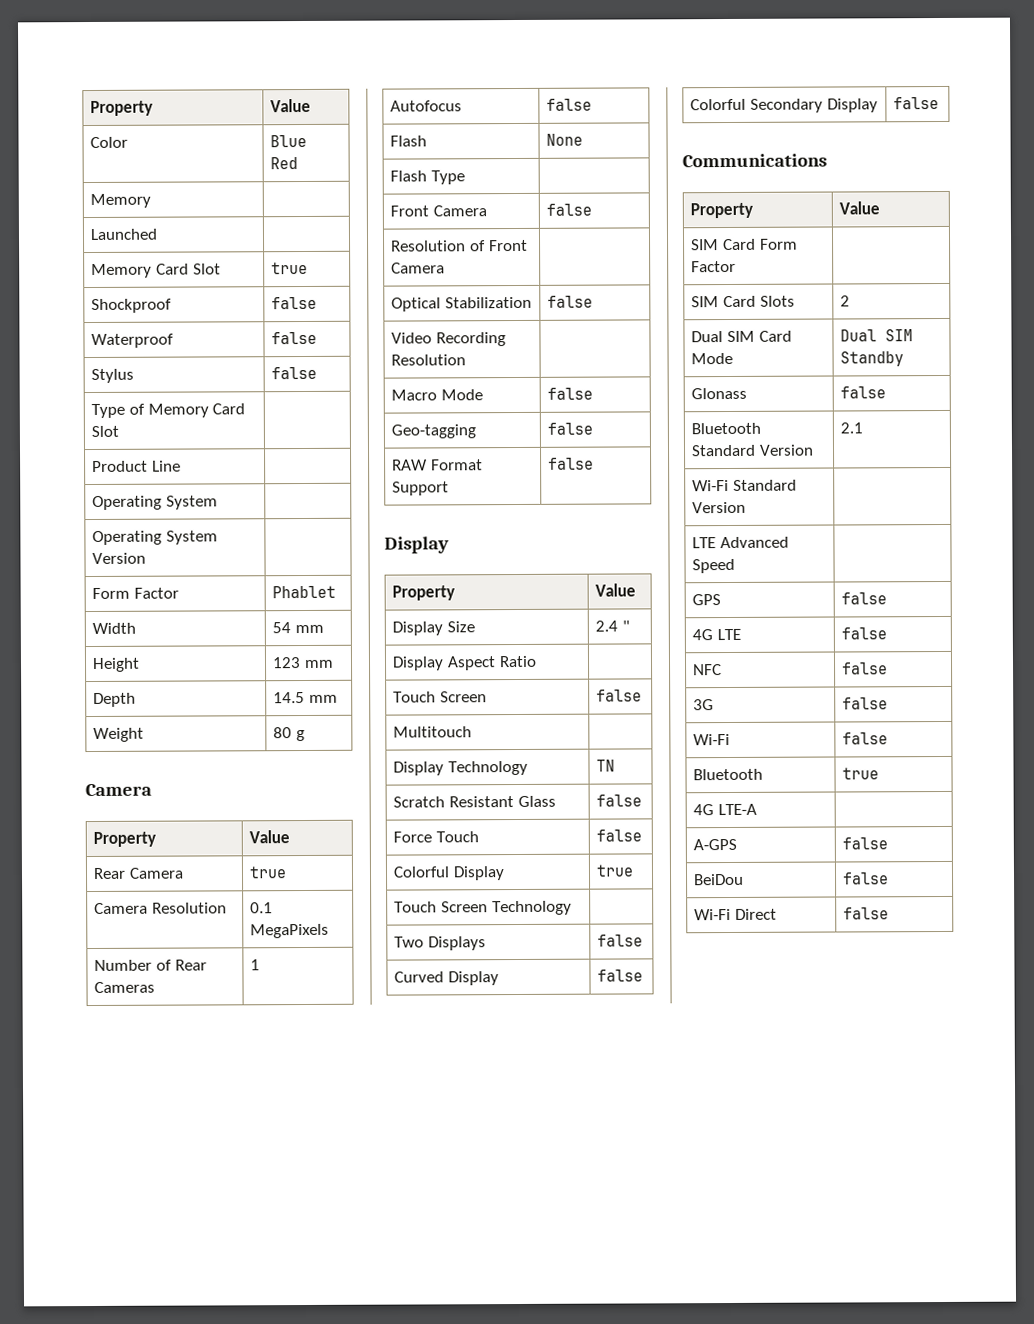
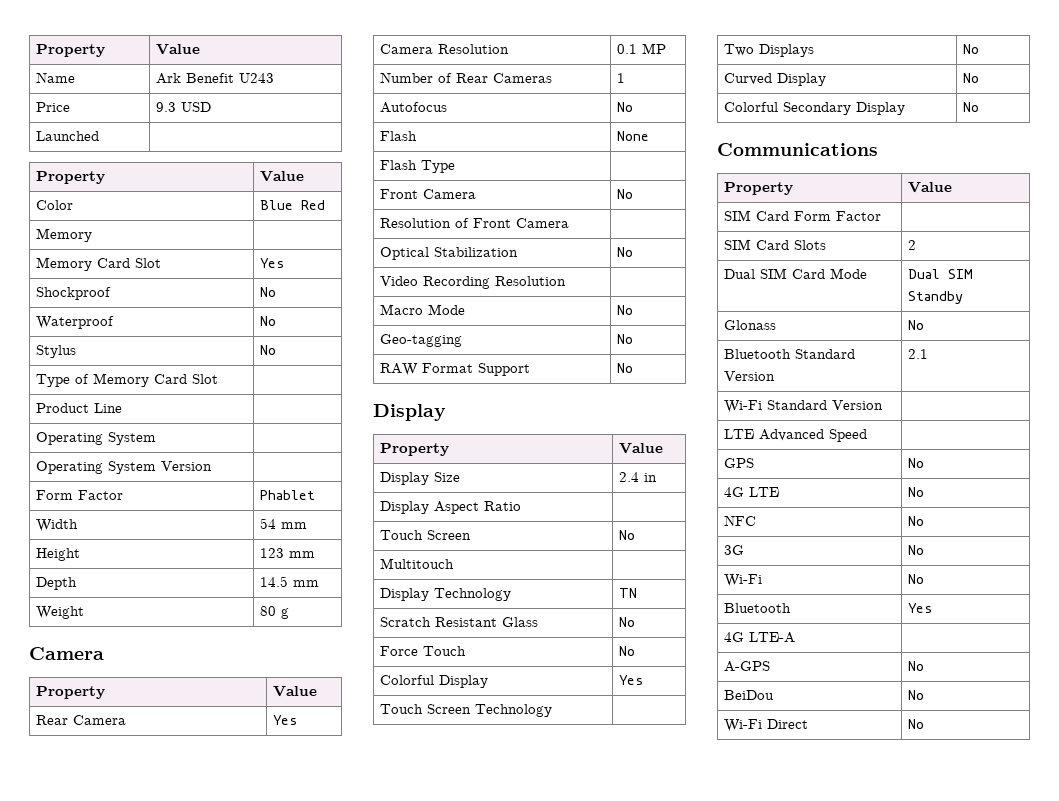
[90,100,154,117] [270,98,312,113] Property | Value -> [36,44,106,57] [156,44,201,55] [36,72,76,83] [156,73,275,84] [36,102,71,112] [156,102,212,112] [36,131,100,141] [36,171,106,184] [260,171,305,182] Property | Value // Name | Ark Benefit U243 // Price | 9.3 USD // Launched | // Property | Value
[90,228,159,241] [91,263,221,279] [271,261,309,275] // Launched | // Memory Card Slot | true -> [36,257,162,271] [260,258,286,268] // Memory Card Slot | Yes
[271,296,318,310] false -> [260,287,277,297] No
[271,331,318,345] false -> [260,316,277,326] No
[271,366,318,380] false -> [260,345,277,355] No
[249,866,288,879] true -> [273,715,299,725] Yes
[250,923,330,939] MegaPixels -> [642,43,667,54] MP
[546,98,593,111] false -> [617,102,634,112] No
[546,203,593,216] false -> [617,189,634,199] No
[547,295,594,308] false -> [617,247,634,257] No
[547,387,594,400] false -> [617,305,634,315] No
[547,422,594,435] false -> [617,334,634,344] No
[548,457,595,470] false -> [617,363,634,373] No
[621,620,630,632] " -> [644,473,658,482] in
[596,689,643,702] false -> [619,530,636,540] No
[596,794,643,807] false -> [619,617,636,627] No
[596,829,643,842] false -> [619,646,636,656] No
[596,864,635,877] true -> [619,675,645,685] Yes
[597,934,644,947] false -> [963,44,980,54] No
[597,969,644,982] false -> [963,73,980,83] No
[893,97,940,110] false -> [963,102,980,112] No
[840,386,887,399] false -> [908,320,925,330] No
[841,592,888,605] false -> [908,458,925,468] No
[841,627,888,640] false -> [908,487,925,497] No
[842,662,889,675] false -> [908,516,925,526] No
[842,697,889,710] false -> [908,545,925,555] No
[842,732,889,745] false -> [908,574,925,584] No
[842,767,880,780] true -> [908,603,934,613] Yes
[842,837,889,850] false -> [908,661,925,671] No
[842,872,890,885] false -> [908,690,925,700] No
[843,907,890,920] false -> [908,719,925,729] No

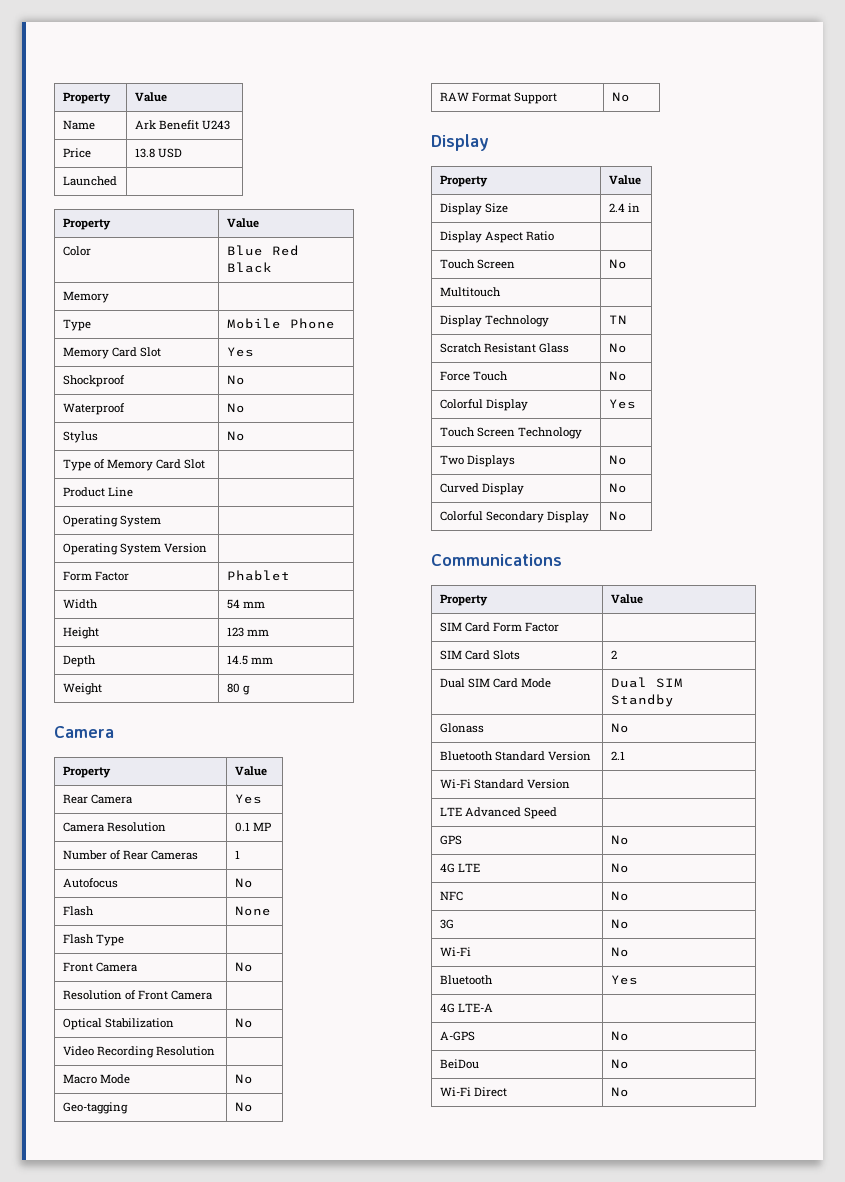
[156,102,177,112] 9.3 -> [134,148,155,158] 13.8
(326, 205) none -> [226,262,272,273] Black
(93, 235) none -> [62,319,91,331] [226,318,335,329] // Type | Mobile Phone

